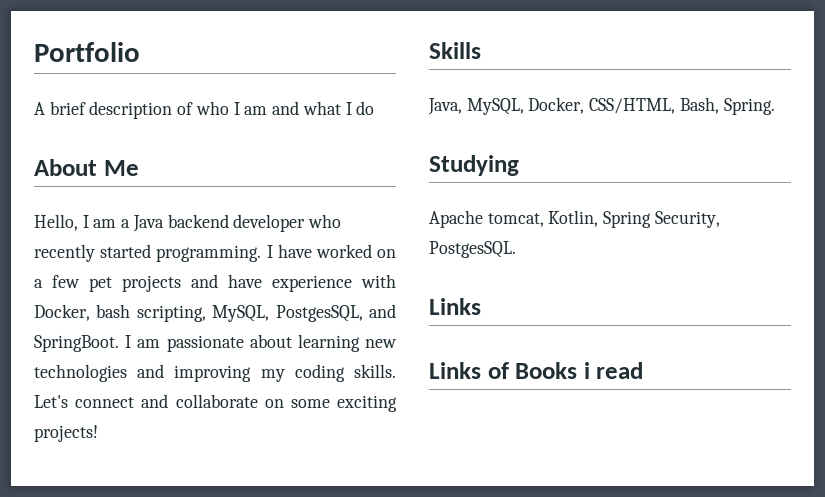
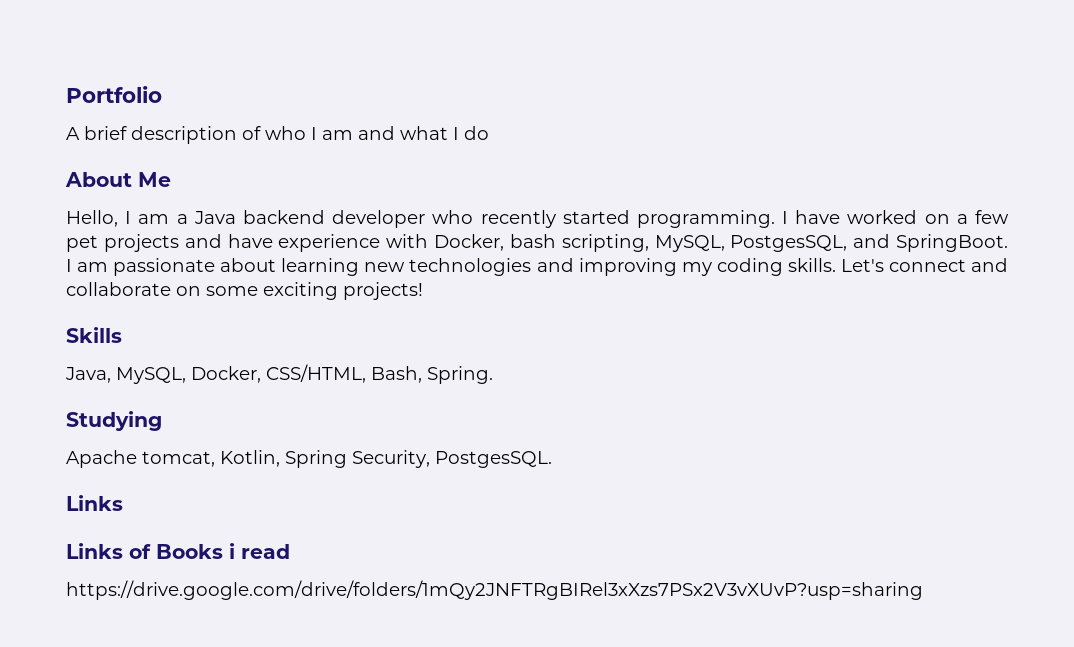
(644, 370) none -> [66,580,923,600] // https://drive.google.com/drive/folders/1mQy2JNFTRgBIRel3xXzs7PSx2V3vXUvP?usp=sharing

